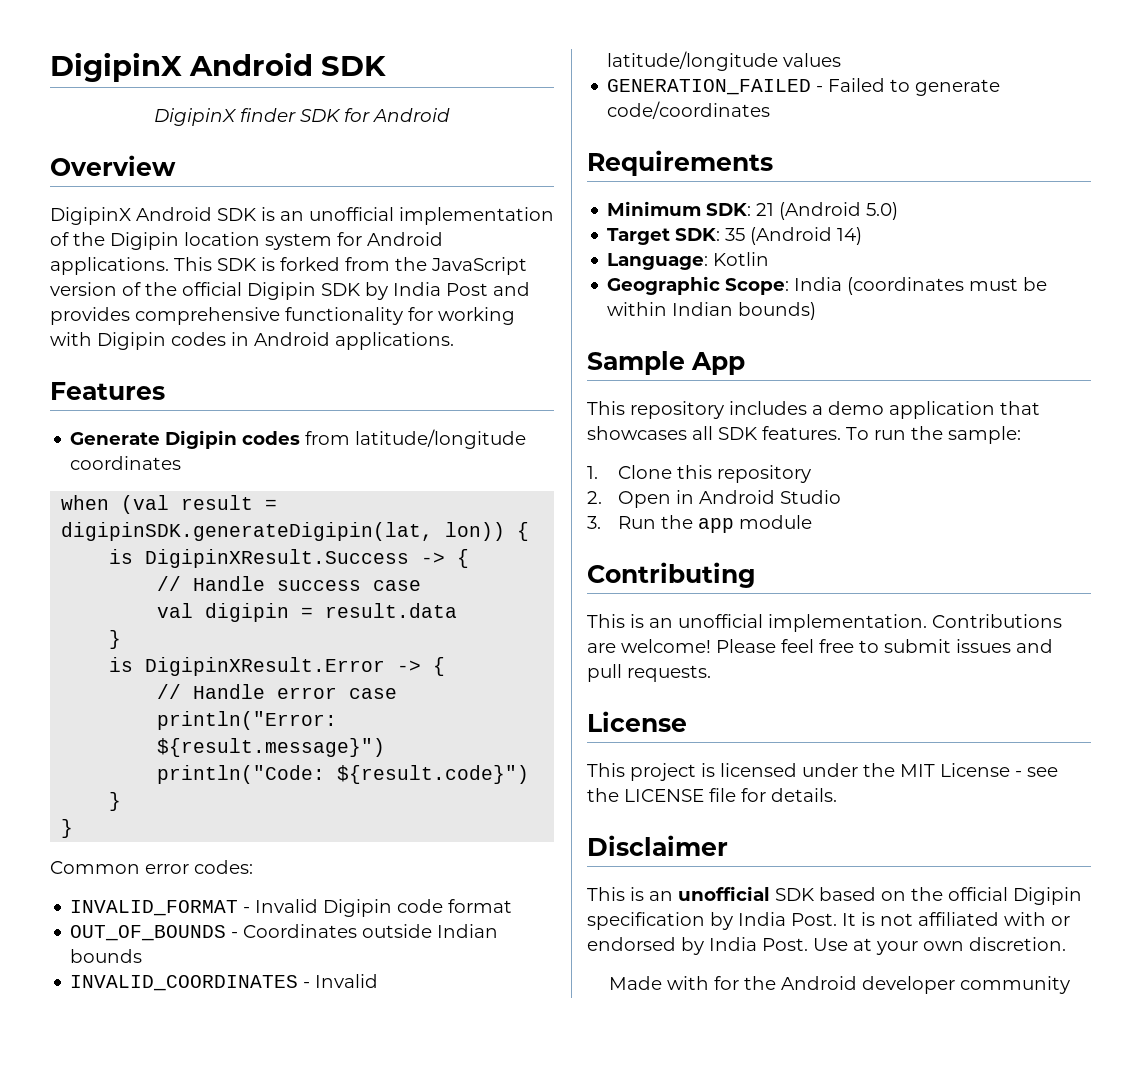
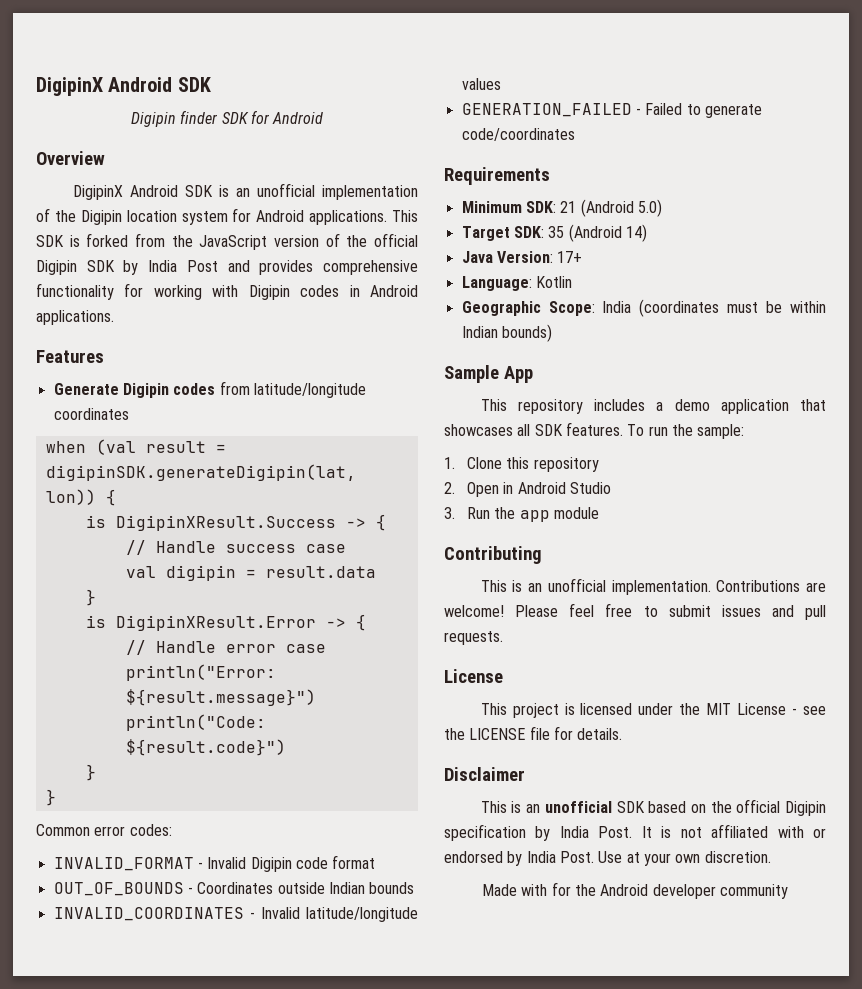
[154,108,237,126] DigipinX -> [130,112,176,127] Digipin
(863, 236) none -> [461,251,583,263] // Java Version: 17+

